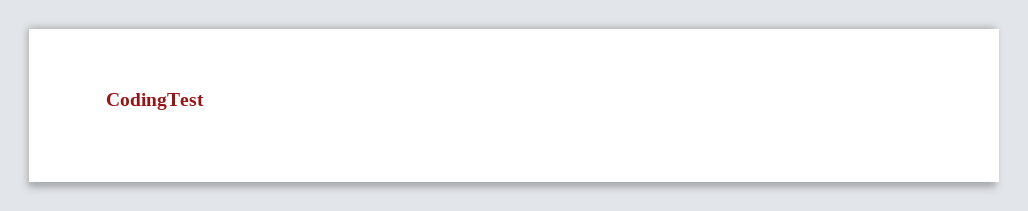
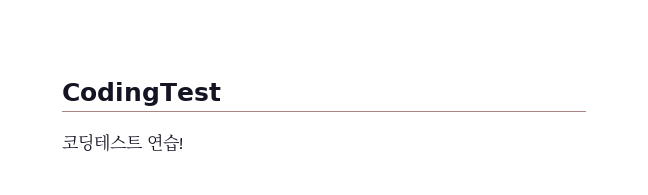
(204, 101) none -> [62,133,183,152] // 코딩테스트 연습!

